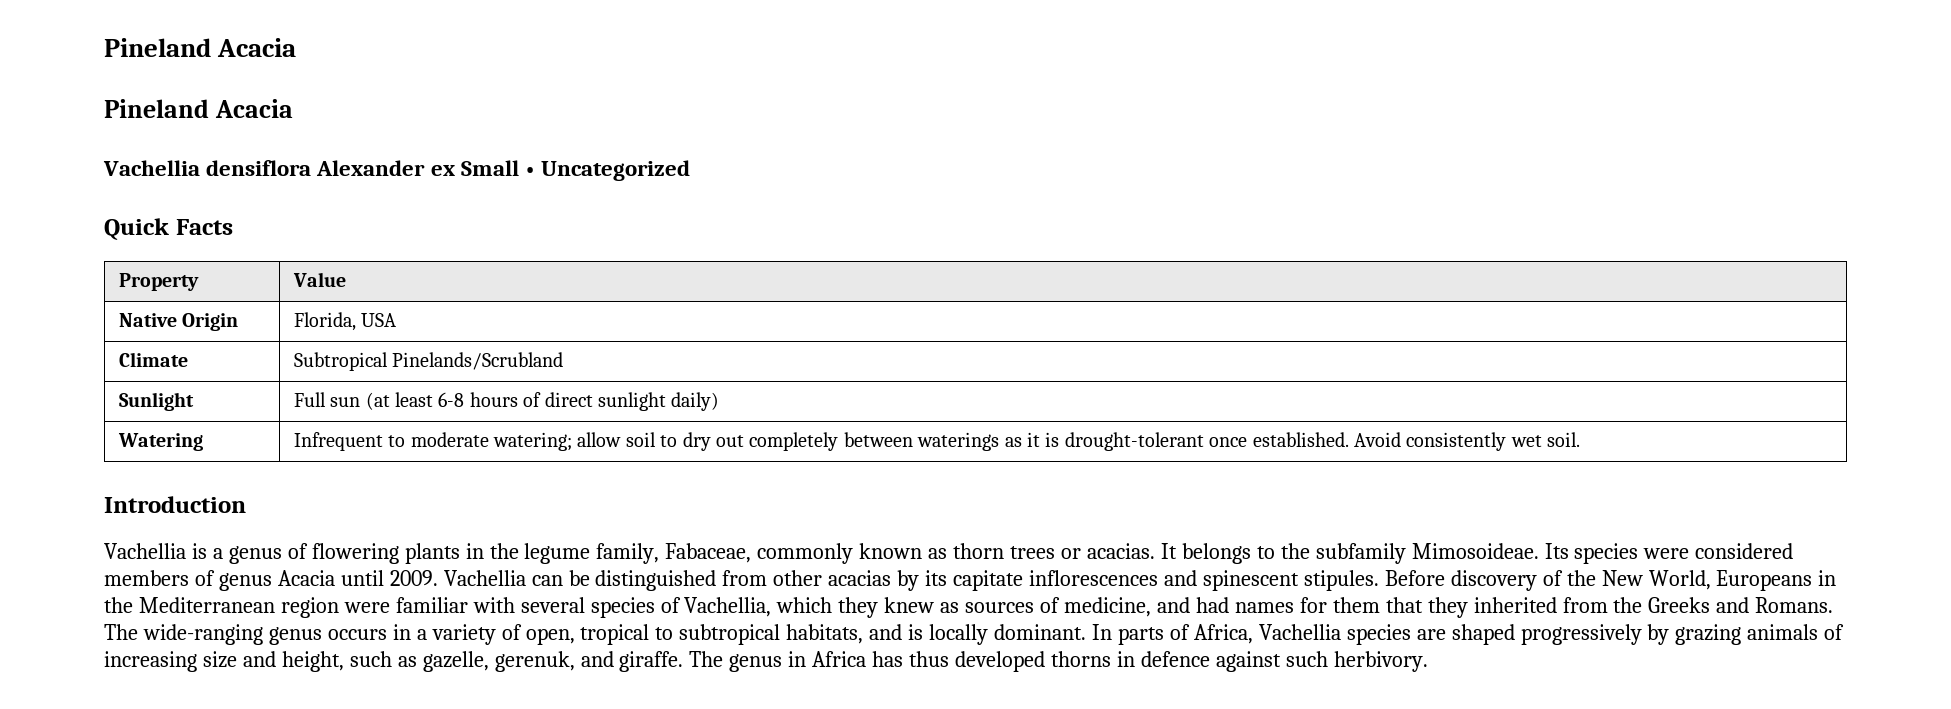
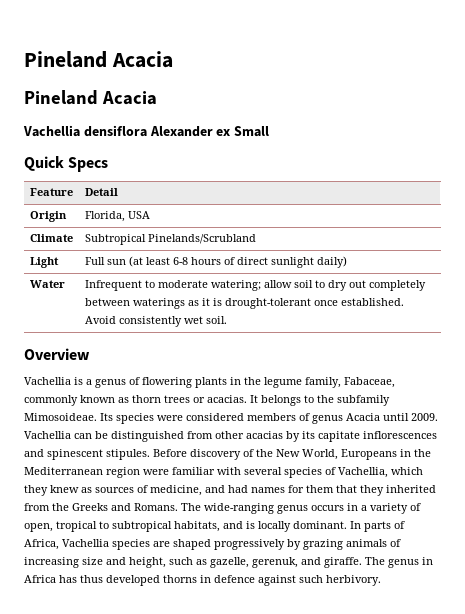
[525,160,691,181] • Uncategorized -> (270, 131) none
[175,219,233,235] [118,273,199,291] [292,272,346,287] [118,313,177,327] Facts // Property | Value // Native -> [68,157,109,172] [29,188,73,196] [84,188,118,196] Specs // Feature | Detail //
[118,392,194,411] Sunlight -> [29,257,59,268] Light
[117,433,203,451] Watering -> [29,280,65,288] Water
[104,496,246,513] Introduction -> [24,348,90,360] Overview

